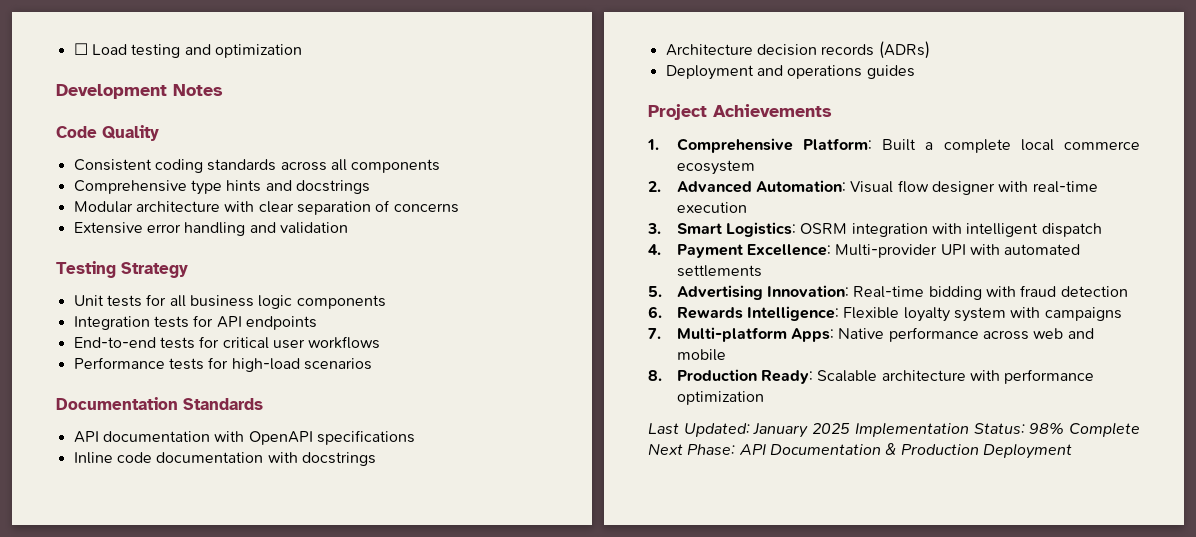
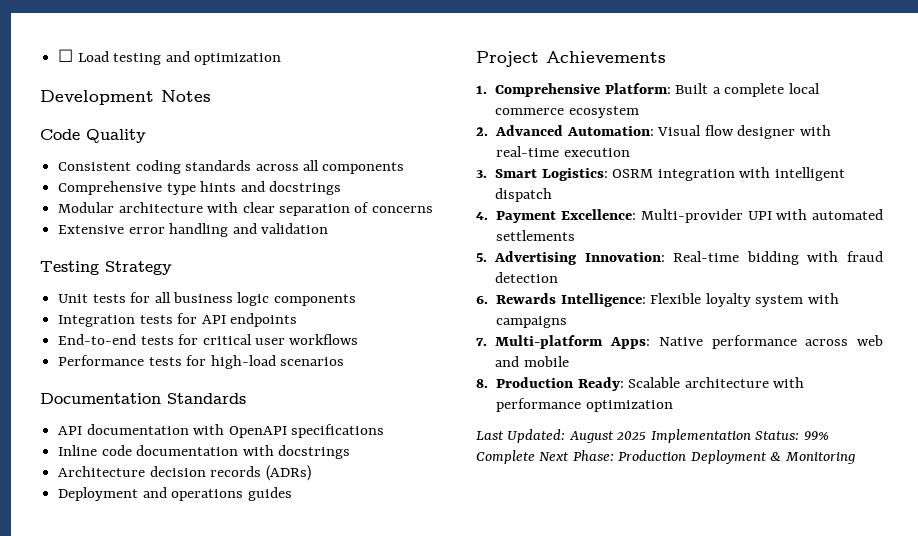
[753,423,809,438] January -> [568,431,614,443] August
[1029,422,1065,435] 98% -> [803,431,829,440] 99%
[738,443,1072,459] API Documentation & Production Deployment -> [618,450,855,464] Production Deployment & Monitoring

